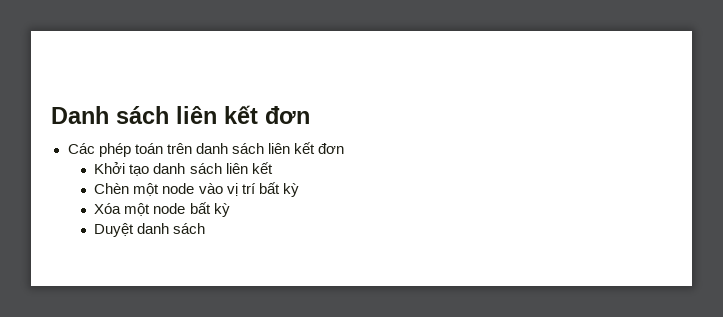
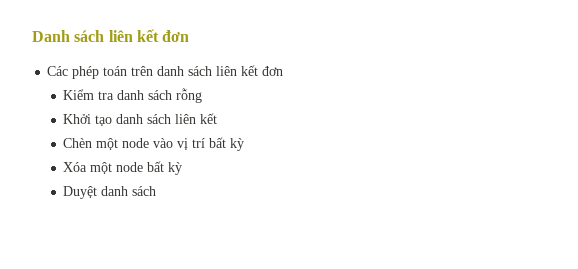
(344, 148) none -> [63,88,203,103] // Kiểm tra danh sách rỗng

